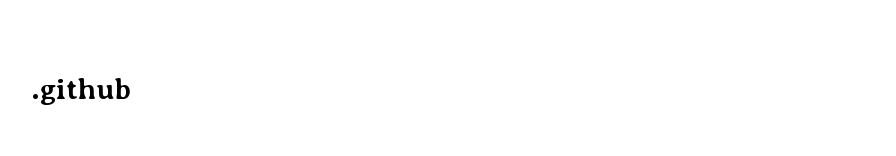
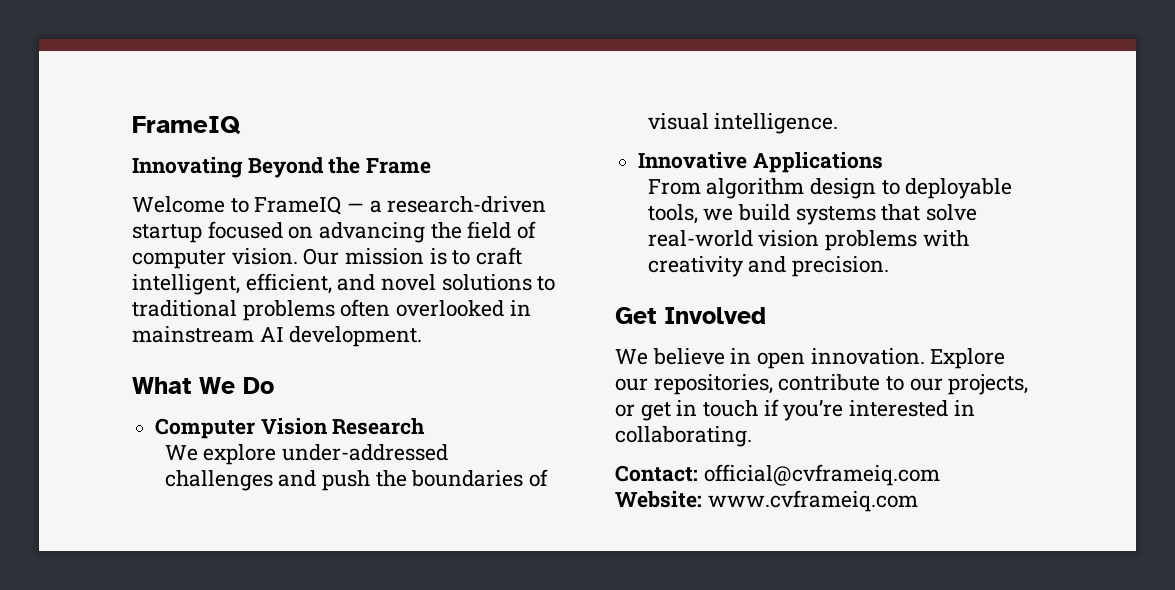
[31,78,131,105] .github -> [132,116,241,135] [132,157,432,178] [132,196,547,215] [132,221,537,243] [132,247,523,269] [132,273,556,295] [132,299,531,321] [132,326,423,347] [132,377,274,394] [155,418,426,439] [164,444,448,465] [164,469,548,491] [647,113,839,134] [638,152,883,173] [647,178,1013,199] [647,204,977,225] [647,230,969,251] [647,256,889,277] [615,307,766,324] [615,348,1006,369] [615,374,1029,395] [615,399,975,421] [615,426,752,447] [615,464,940,486] [615,490,918,512] FrameIQ // Innovating Beyond the Frame // Welcome to FrameIQ — a research-driven startup focused on advancing the field of computer vision. Our mission is to craft intelligent, efficient, and novel solutions to traditional problems often overlooked in mainstream AI development. // What We Do // Computer Vision Research // We explore under-addressed challenges and push the boundaries of visual intelligence. // Innovative Applications // From algorithm design to deployable tools, we build systems that solve real-world vision problems with creativity and precision. // Get Involved // We believe in open innovation. Explore our repositories, contribute to our projects, or get in touch if you’re interested in collaborating. // Contact: official@cvframeiq.com // Website: www.cvframeiq.com

